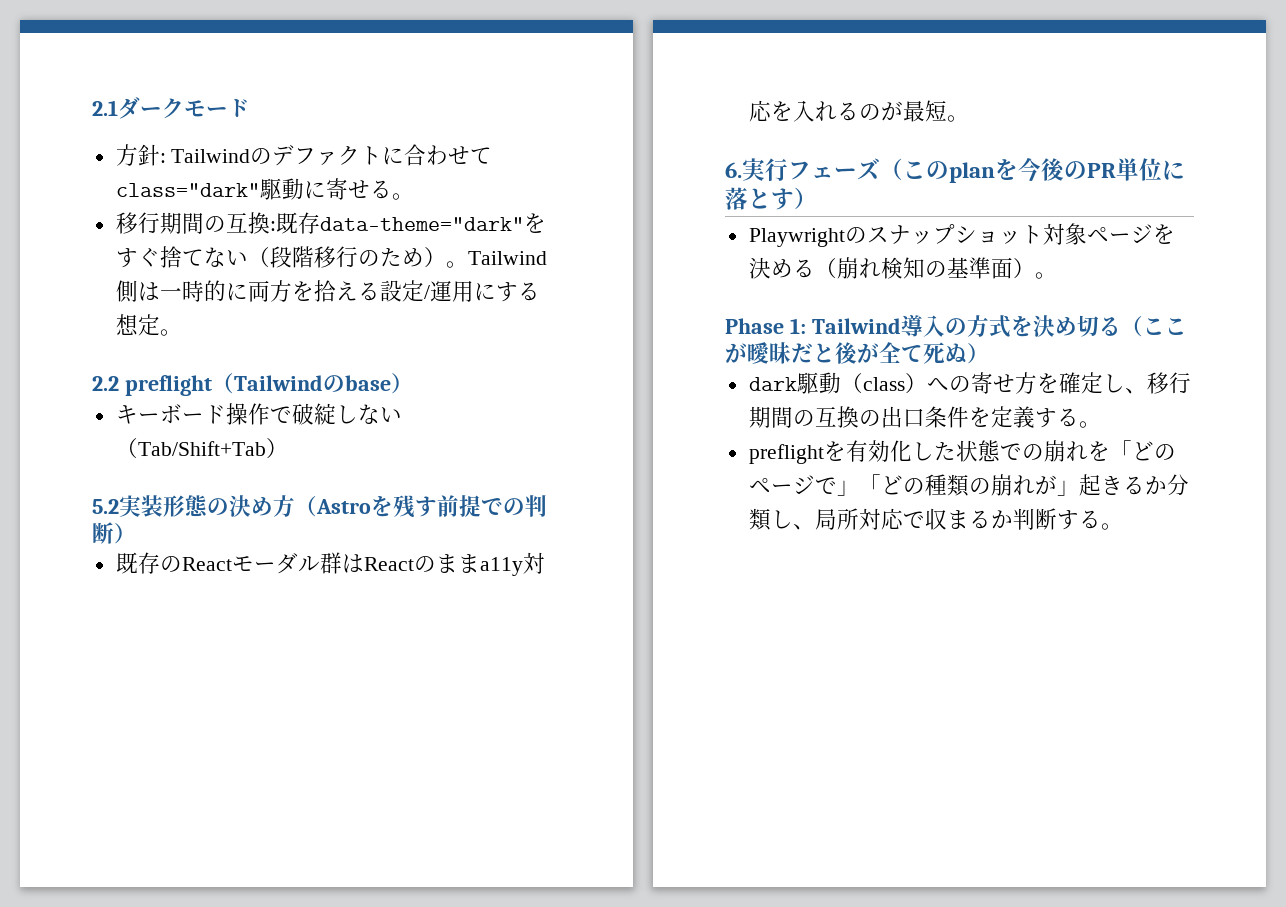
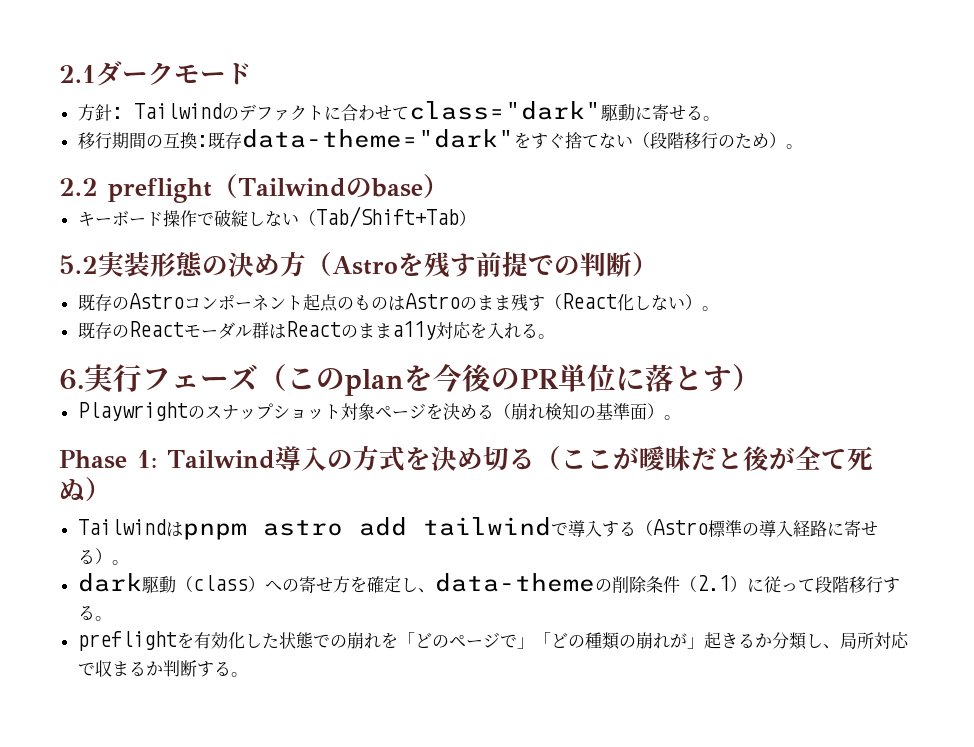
[467,251,547,265] [115,280,540,303] [115,314,182,336] Tailwind側は一時的に両方を拾える設定/運用にする想定。 -> (803, 146) none
(136, 533) none -> [77,293,719,312] // 既存のAstroコンポーネント起点のものはAstroのまま残す（React化しない）。
[858,100,947,122] のが最短 -> (538, 330) none
(989, 353) none -> [77,517,878,540] [77,548,129,565] // Tailwindはpnpm astro add tailwindで導入する（Astro標準の導入経路に寄せる）。
[1146,372,1191,394] [748,406,1035,428] 移行期間の互換の出口条件を定義 -> [434,573,883,593] data-themeの削除条件（2.1）に従って段階移行

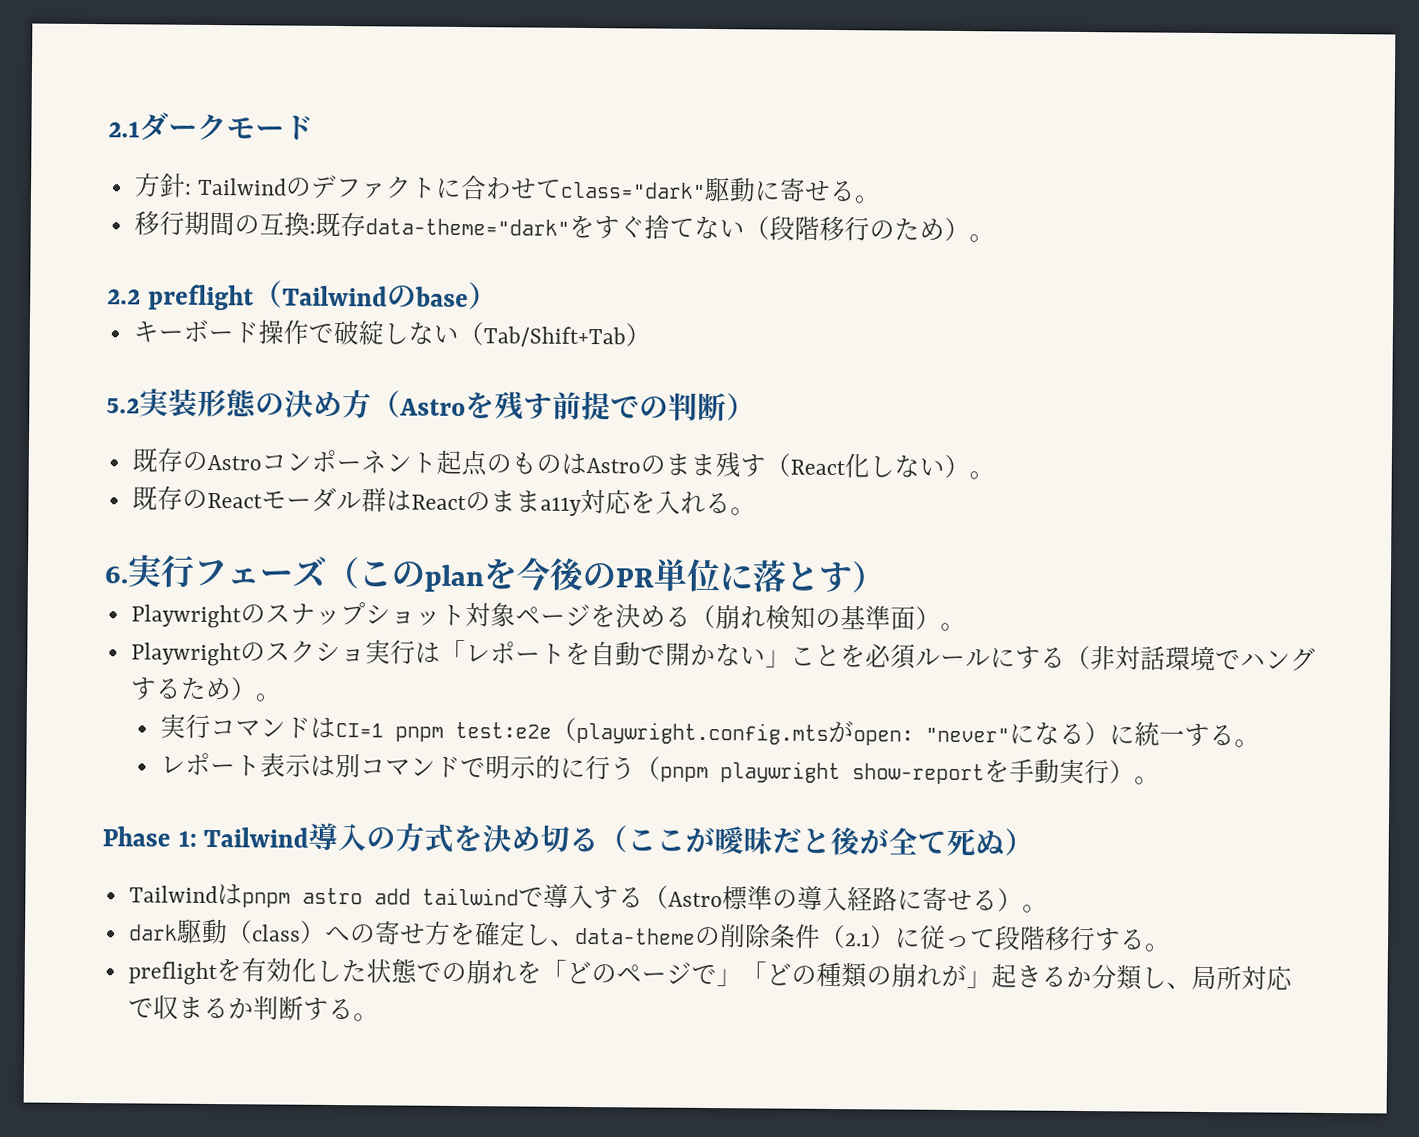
(681, 417) none -> [130,639,1316,672] [129,676,281,702] [160,713,1261,748] [160,752,1161,785] // Playwrightのスクショ実行は「レポートを自動で開かない」ことを必須ルールにする（非対話環境でハングするため）。 // 実行コマンドはCI=1 pnpm test:e2e（playwright.config.mtsがopen: "never"になる）に統一する。 // レポート表示は別コマンドで明示的に行う（pnpm playwright show-reportを手動実行）。

